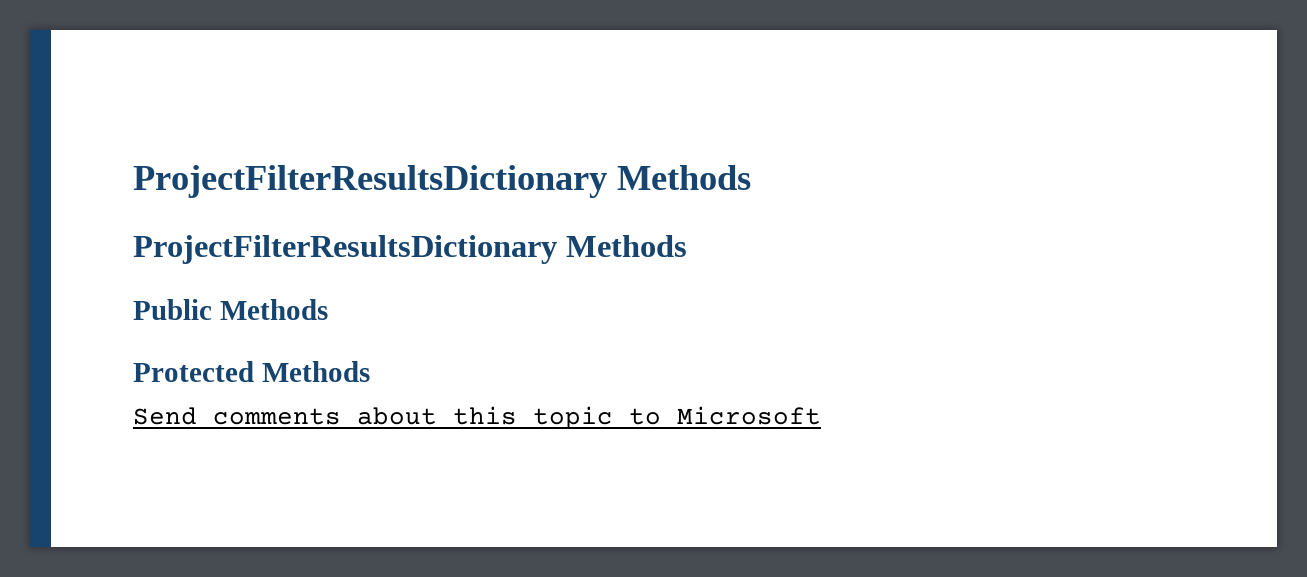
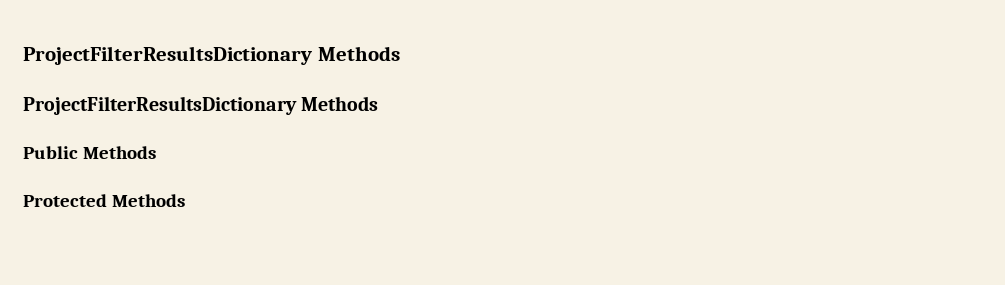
[133,406,821,429] // Send comments about this topic to Microsoft -> (185, 200) none

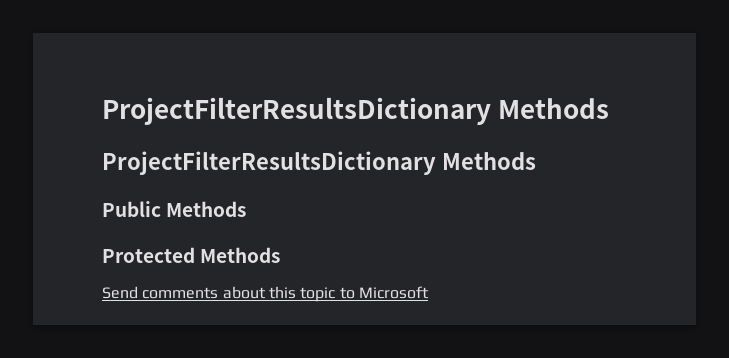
(185, 200) none -> [102,286,429,302] // Send comments about this topic to Microsoft

